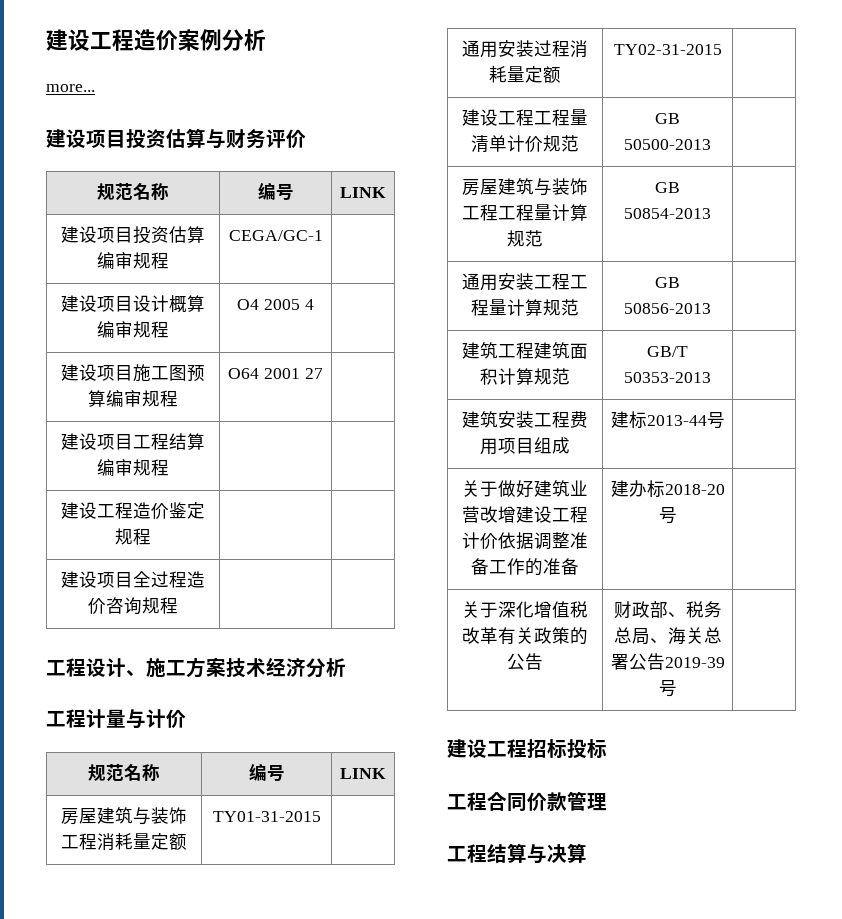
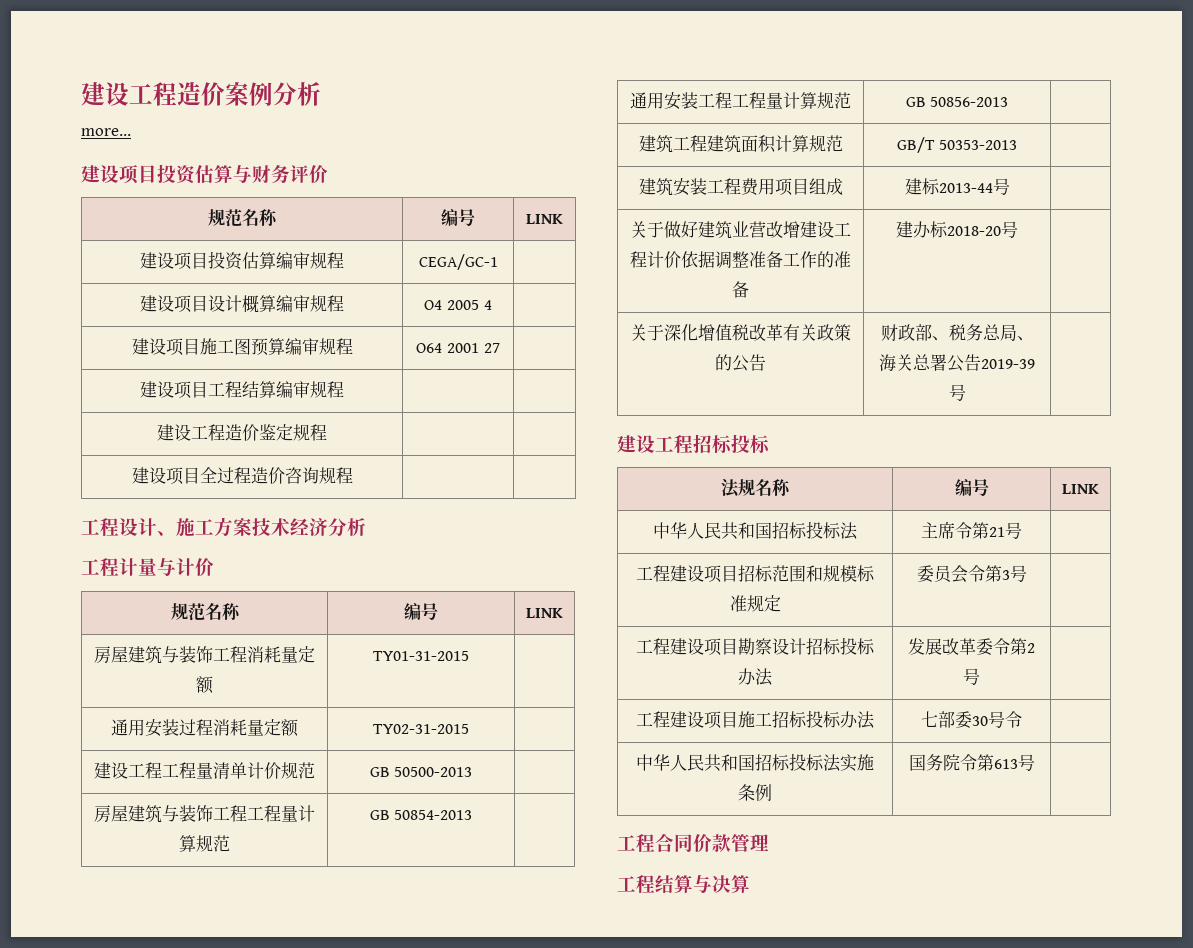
(607, 748) none -> [721,479,791,498] [954,479,989,496] [1062,484,1099,494] [653,521,858,540] [921,521,1022,539] [636,565,875,583] [729,595,781,612] [916,565,1027,583] [636,637,875,656] [738,668,773,686] [908,638,1035,656] [963,668,980,685] [636,710,875,729] [921,711,1022,729] [636,753,874,772] [738,784,772,801] [908,754,1035,771] // 法规名称 | 编号 | LINK // 中华人民共和国招标投标法 | 主席令第21号 | // 工程建设项目招标范围和规模标准规定 | 委员会令第3号 | // 工程建设项目勘察设计招标投标办法 | 发展改革委令第2号 | // 工程建设项目施工招标投标办法 | 七部委30号令 | // 中华人民共和国招标投标法实施条例 | 国务院令第613号 |

